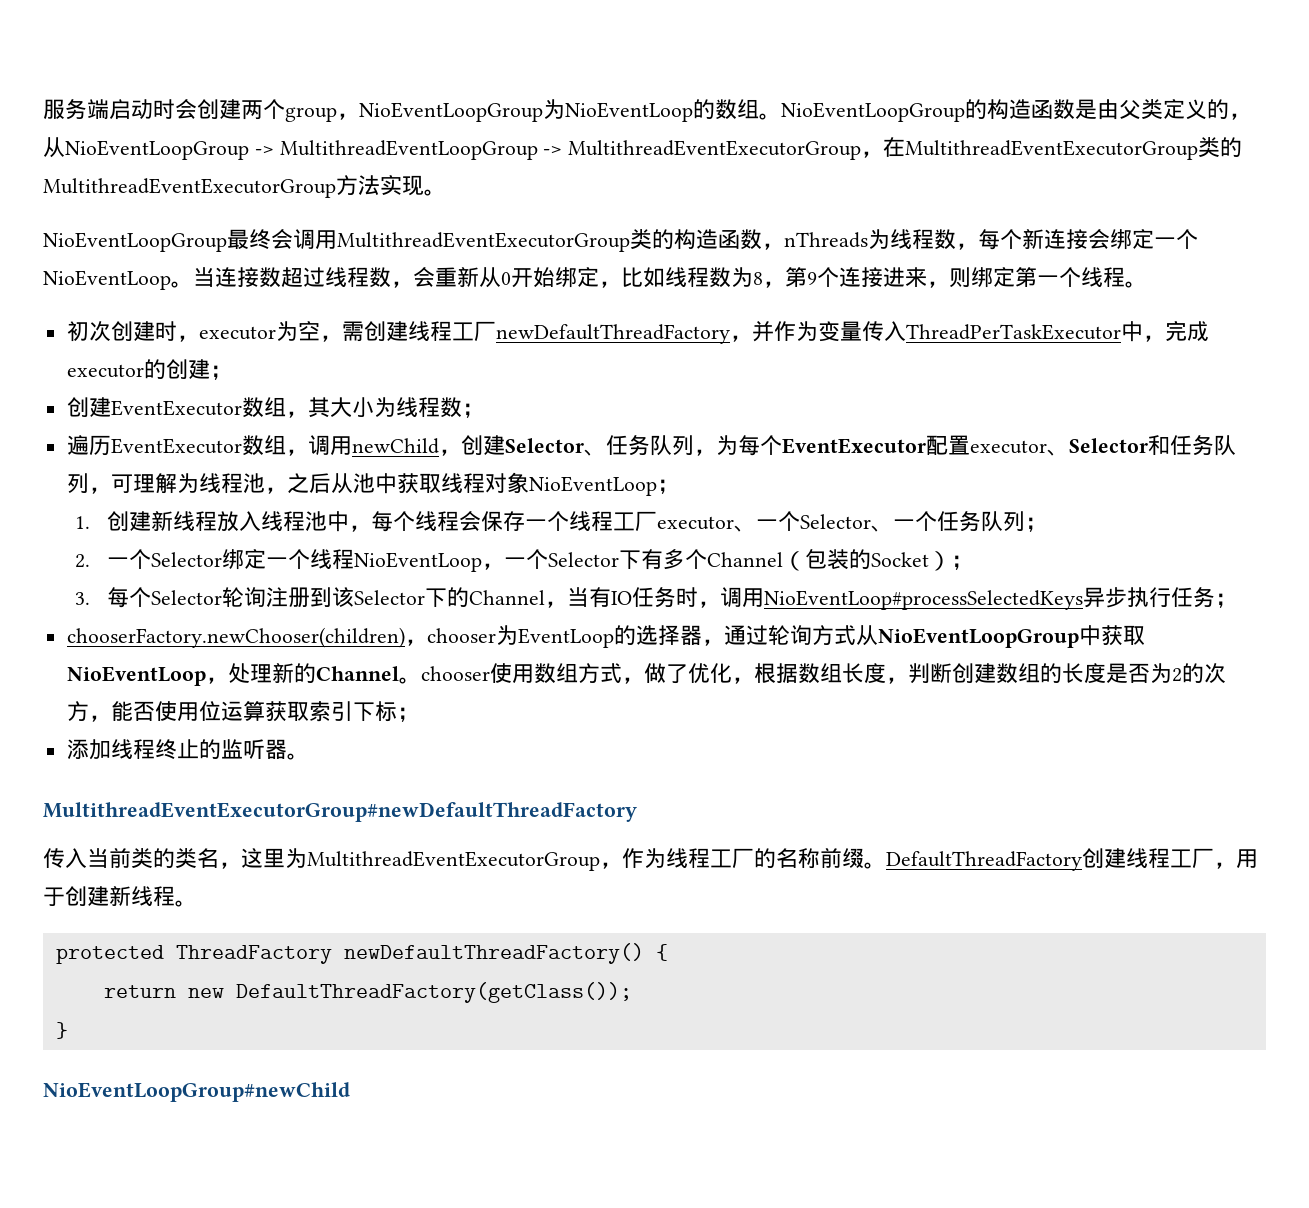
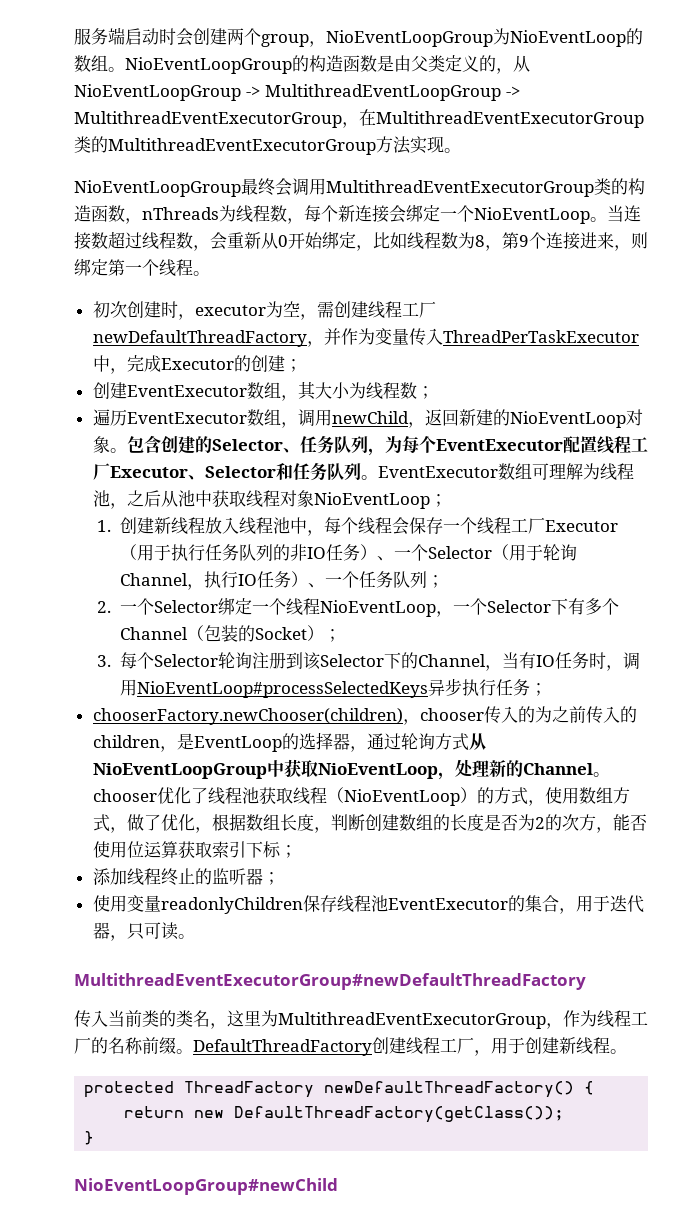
[66,364,144,378] executor -> [160,358,234,370] Executor
[460,435,505,455] 创建 -> [424,409,643,428] [92,435,212,454] 返回新建的NioEventLoop对象。包含创建的
[969,440,1047,454] executor -> [596,436,648,454] [92,463,188,480] 线程工厂Executor
[88,487,111,494] ， -> [360,463,532,480] 。EventExecutor数组
[657,511,872,532] executor、一个Selector -> [544,520,618,532] [119,544,577,561] [119,571,308,590] Executor（用于执行任务队列的非IO任务）、一个Selector（用于轮询Channel，执行IO任务）
[495,625,518,645] 为 -> [483,706,637,724] [92,733,194,752] 传入的为之前传入的children，是
(490, 673) none -> [156,787,545,806] 优化了线程池获取线程（NioEventLoop）的方式，
(287, 749) none -> [262,872,280,885] [92,895,644,914] [92,922,178,941] ； // 使用变量readonlyChildren保存线程池EventExecutor的集合，用于迭代器，只可读

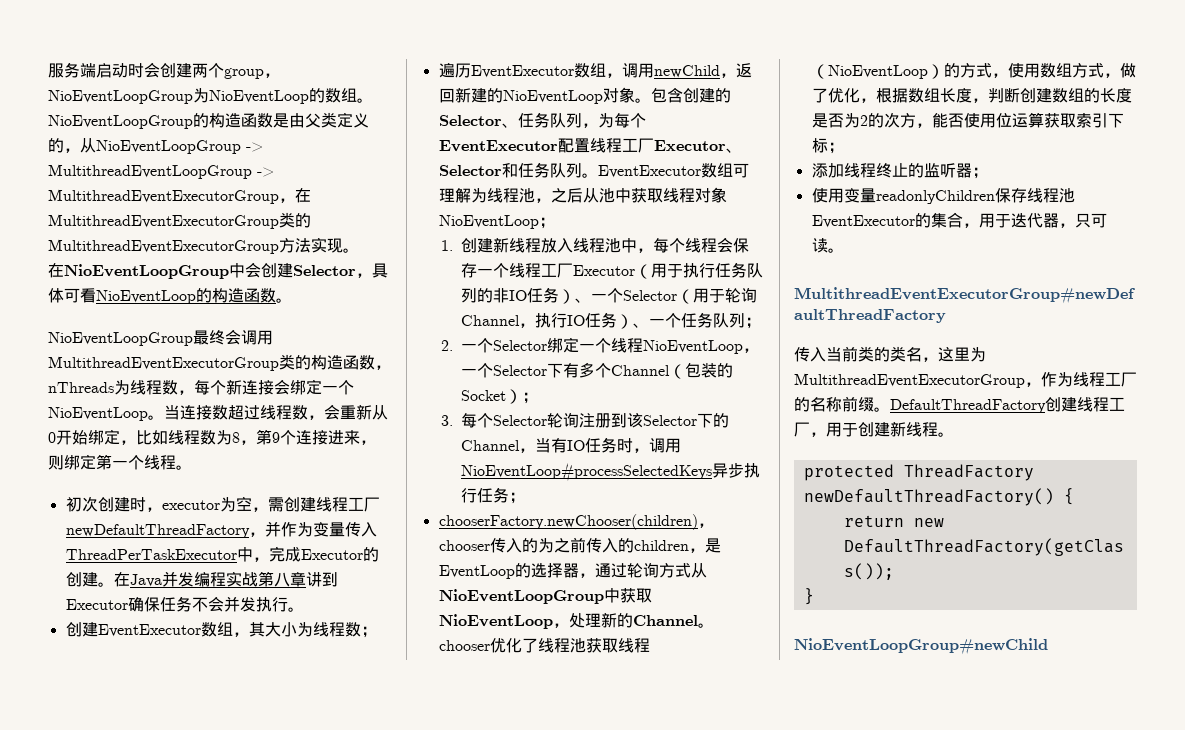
(461, 150) none -> [48,262,388,279] [48,288,292,304] // 在NioEventLoopGroup中会创建Selector，具体可看NioEventLoop的构造函数。
[284,359,302,372] ； -> [97,571,338,587] [65,596,304,612] 。在Java并发编程实战第八章讲到Executor确保任务不会并发执行。

